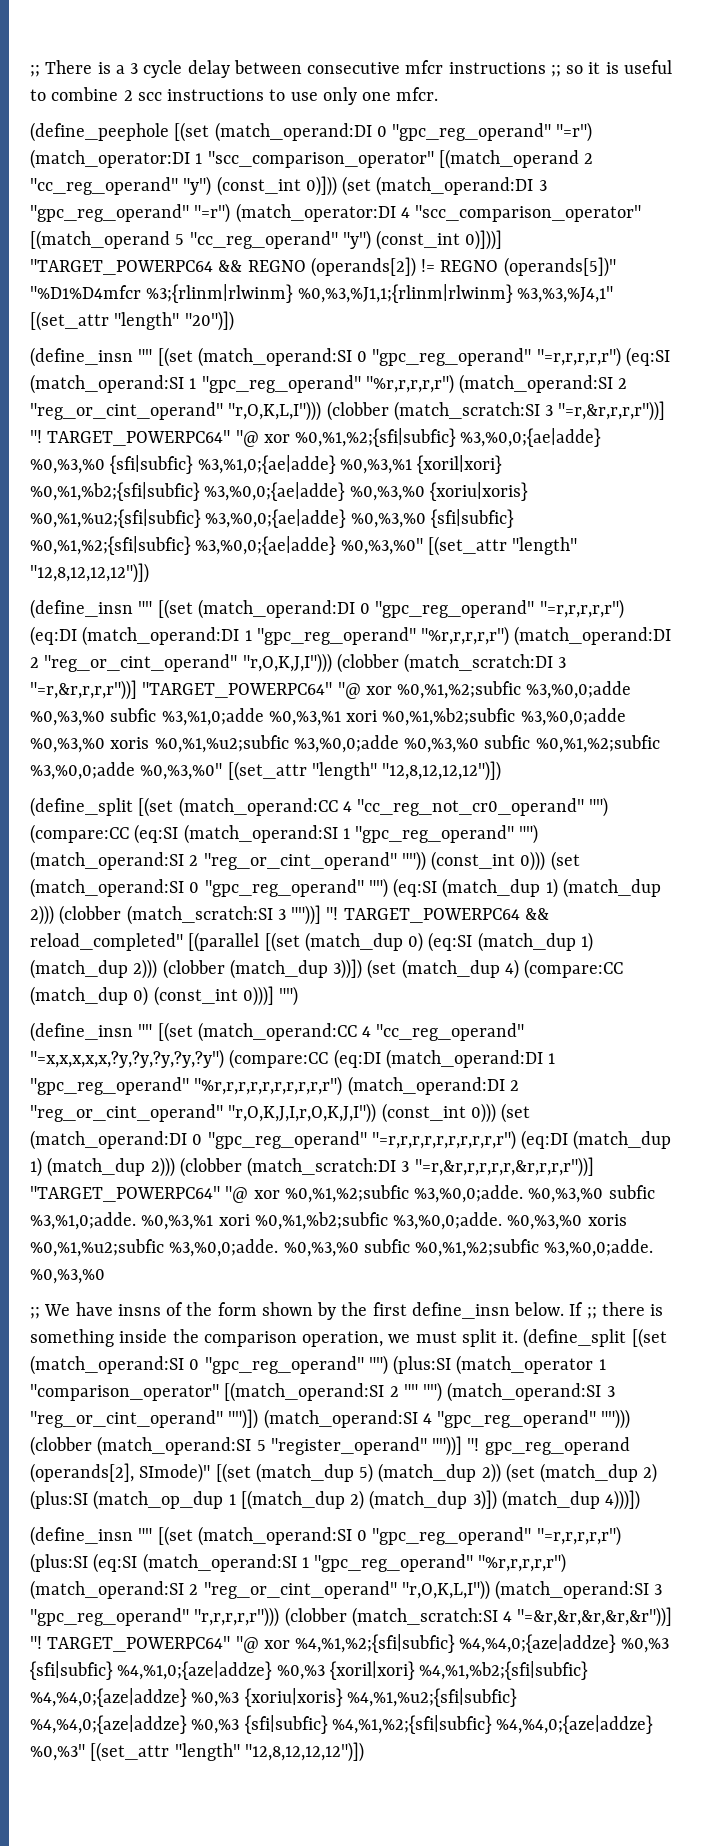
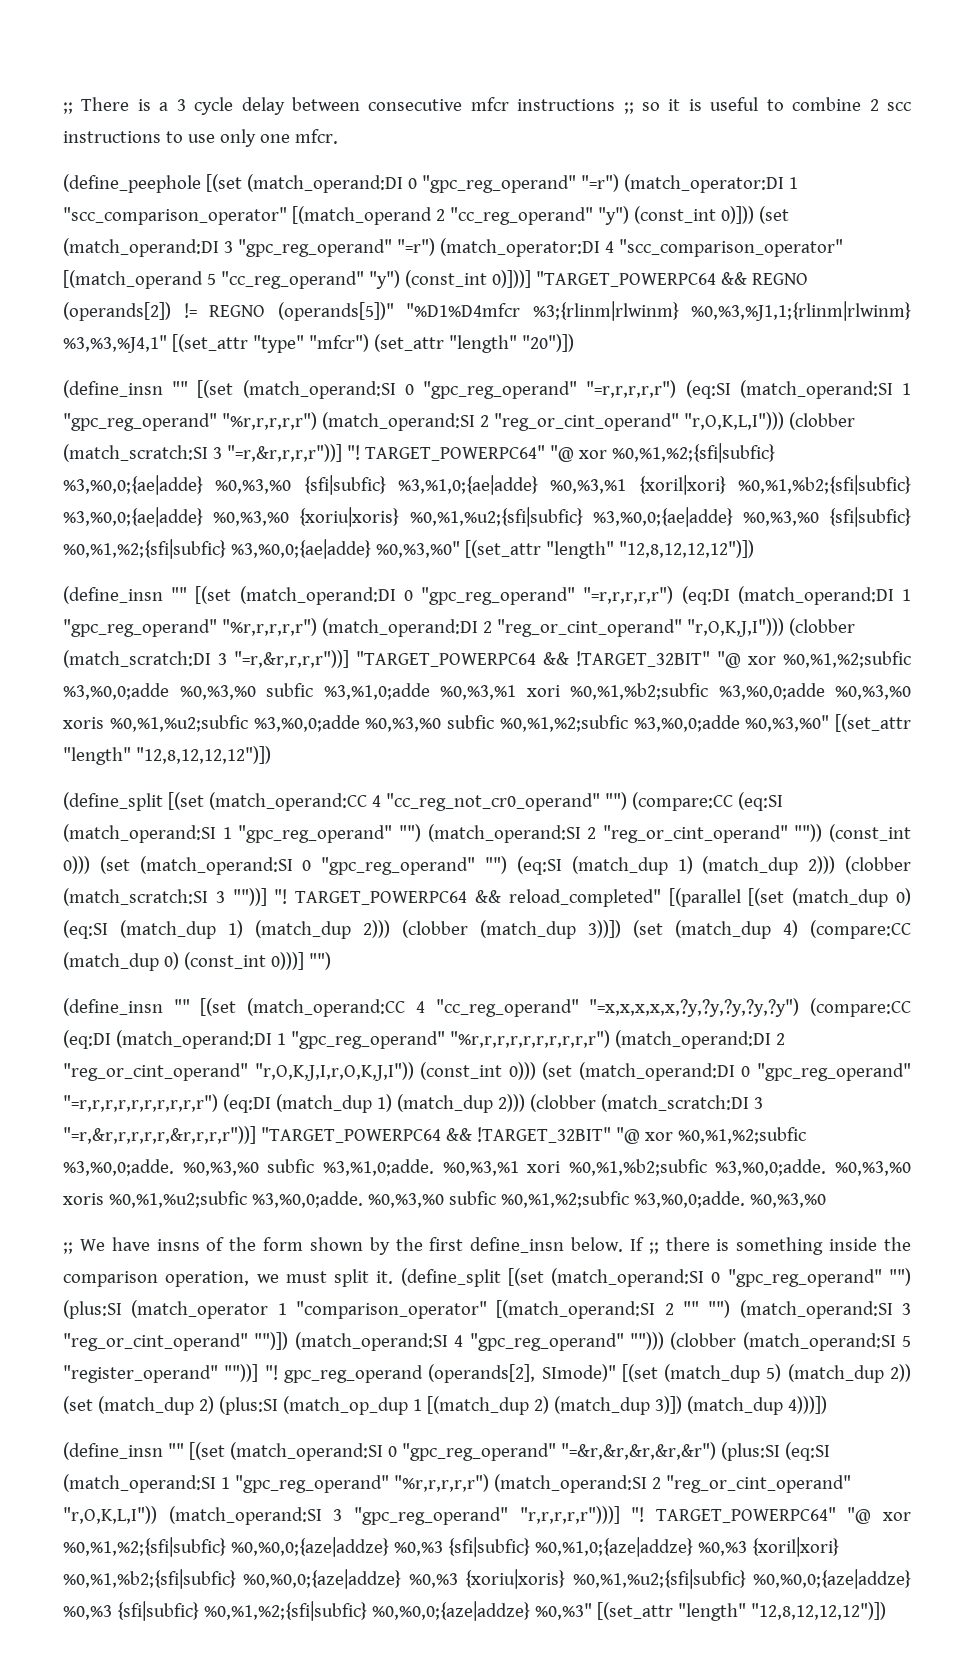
(109, 321) none -> [252,334,444,353] "type" "mfcr") (set_attr
[142,682,333,698] "TARGET_POWERPC64" -> [356,651,710,667] "TARGET_POWERPC64 && !TARGET_32BIT"
[30,1186,220,1202] "TARGET_POWERPC64" -> [260,1127,611,1143] "TARGET_POWERPC64 && !TARGET_32BIT"
[536,1526,621,1546] "=r,r,r,r,r") -> [560,1442,716,1460] "=&r,&r,&r,&r,&r")
[194,1607,673,1627] [30,1634,669,1653] [30,1661,273,1680] "r,r,r,r,r"))) (clobber (match_scratch:SI 4 "=&r,&r,&r,&r,&r"))] "! TARGET_POWERPC64" "@ xor %4,%1,%2;{sfi|subfic} %4,%4,0;{aze|addze} %0,%3 {sfi|subfic} %4,%1,0;{aze|addze} -> [519,1506,911,1524] [63,1537,693,1557] "r,r,r,r,r")))] "! TARGET_POWERPC64" "@ xor %0,%1,%2;{sfi|subfic} %0,%0,0;{aze|addze} %0,%3 {sfi|subfic} %0,%1,0;{aze|addze}
[419,1661,589,1680] [30,1688,517,1707] [30,1715,654,1734] %4,%1,%b2;{sfi|subfic} %4,%4,0;{aze|addze} %0,%3 {xoriu|xoris} %4,%1,%u2;{sfi|subfic} %4,%4,0;{aze|addze} %0,%3 {sfi|subfic} %4,%1,%2;{sfi|subfic} %4,%4,0;{aze|addze} -> [63,1569,911,1589] [63,1601,530,1621] %0,%1,%b2;{sfi|subfic} %0,%0,0;{aze|addze} %0,%3 {xoriu|xoris} %0,%1,%u2;{sfi|subfic} %0,%0,0;{aze|addze} %0,%3 {sfi|subfic} %0,%1,%2;{sfi|subfic} %0,%0,0;{aze|addze}

